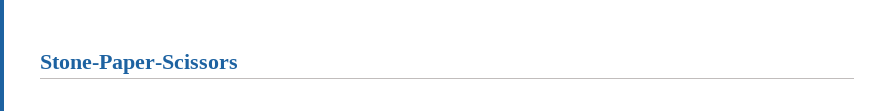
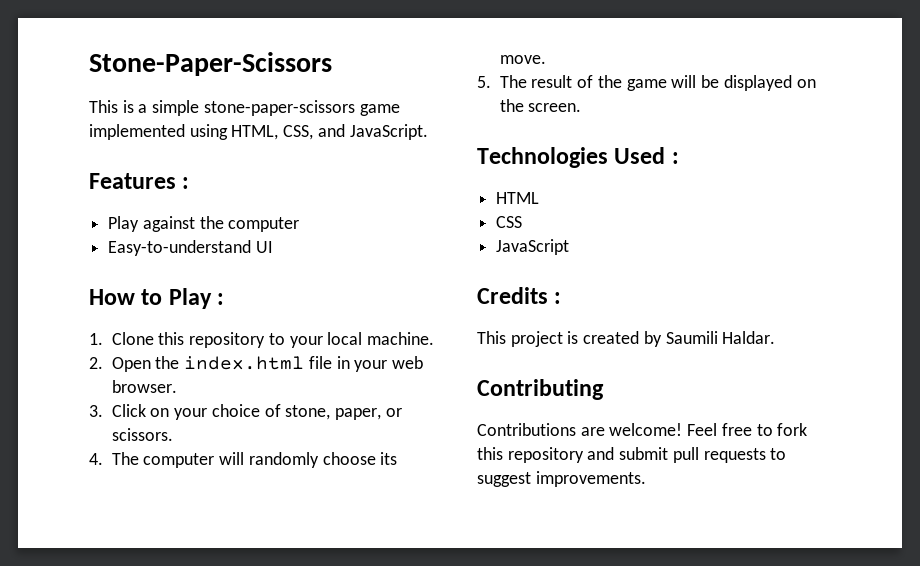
(238, 64) none -> [89,100,400,116] [89,124,428,140] [89,173,190,189] [108,216,300,232] [108,240,273,256] [89,288,225,309] [89,332,435,348] [89,356,424,372] [111,380,177,393] [89,404,402,420] [111,428,173,441] [89,452,398,468] [499,55,546,64] [477,75,816,91] [499,99,582,112] [477,147,679,168] [496,192,540,204] [496,216,523,228] [496,239,570,255] [477,287,562,304] [477,331,776,347] [477,379,604,400] [477,423,808,436] [477,447,787,463] [477,471,646,487] // This is a simple stone-paper-scissors game implemented using HTML, CSS, and JavaScript. // Features : // Play against the computer // Easy-to-understand UI // How to Play : // 1. Clone this repository to your local machine. // 2. Open the index.html file in your web browser. // 3. Click on your choice of stone, paper, or scissors. // 4. The computer will randomly choose its move. // 5. The result of the game will be displayed on the screen. // Technologies Used : // HTML // CSS // JavaScript // Credits : // This project is created by Saumili Haldar. // Contributing // Contributions are welcome! Feel free to fork this repository and submit pull requests to suggest improvements.

